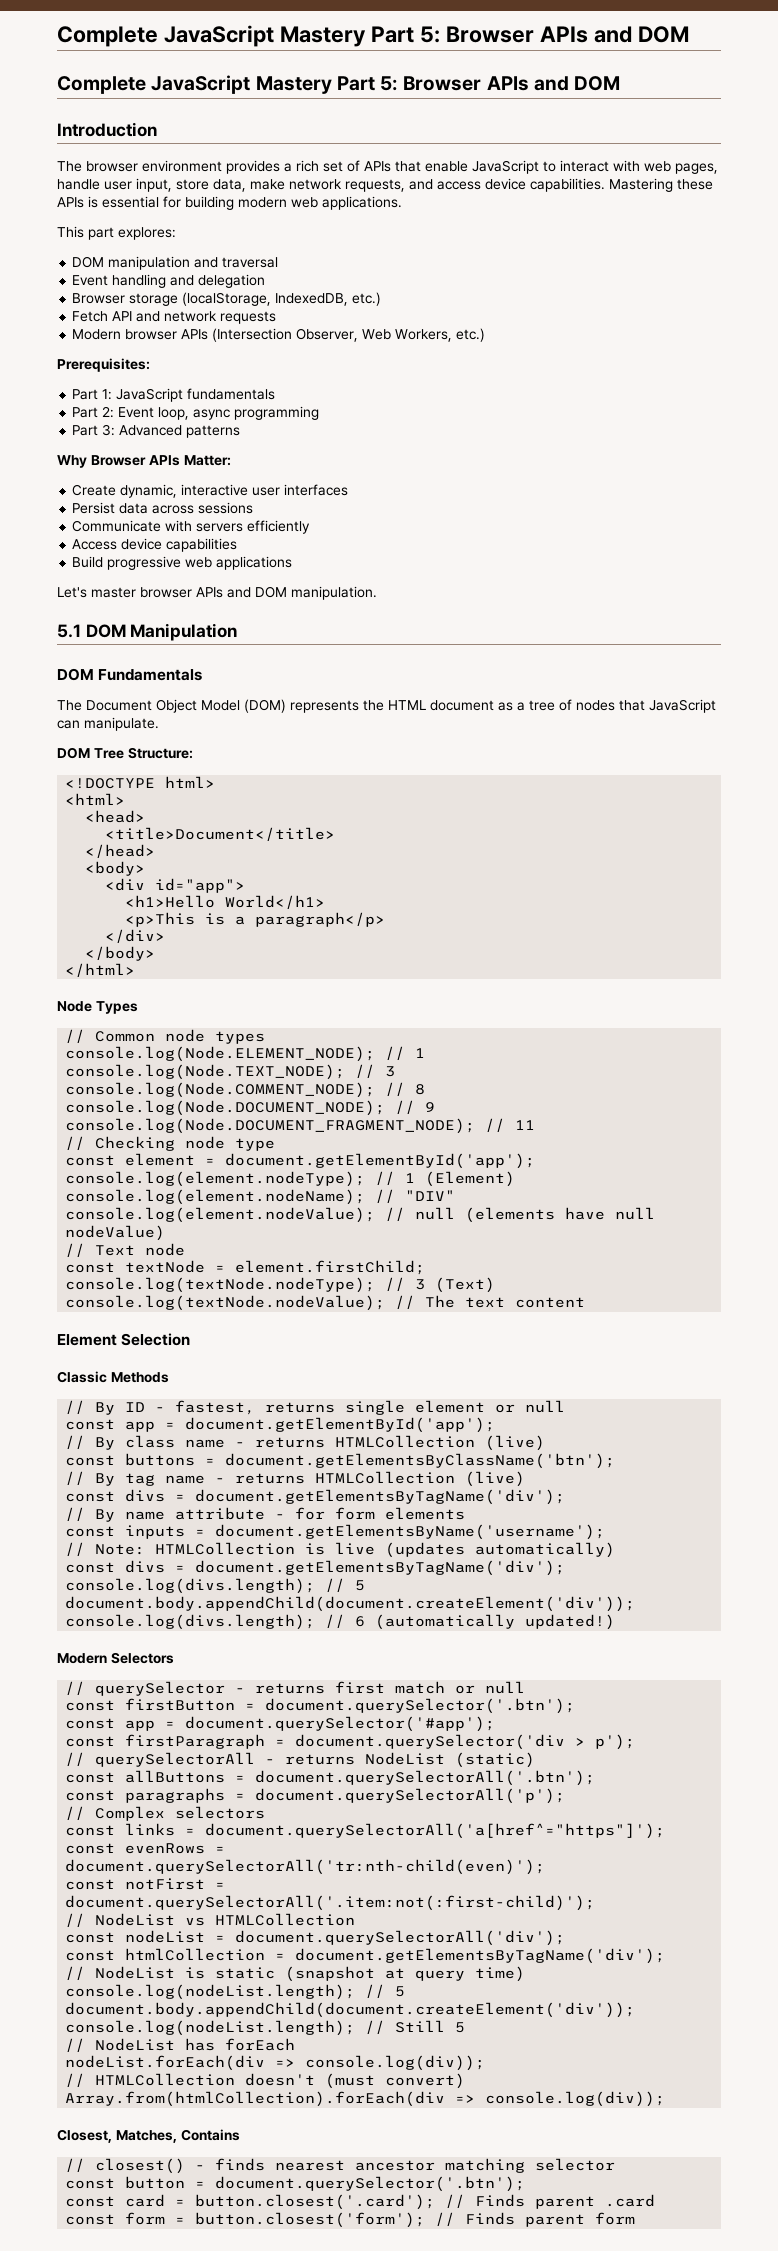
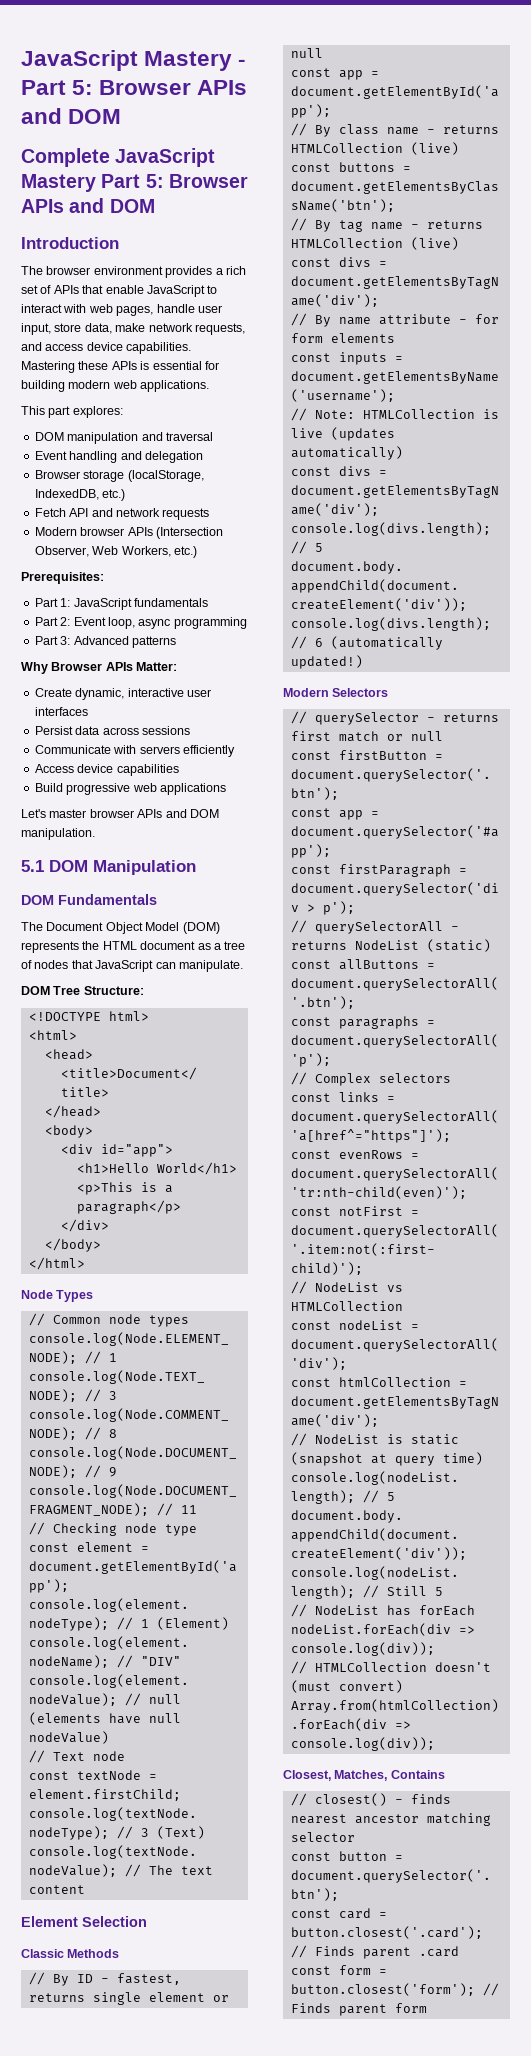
[57,25,366,47] Complete JavaScript Mastery -> [21,50,247,71] JavaScript Mastery -

